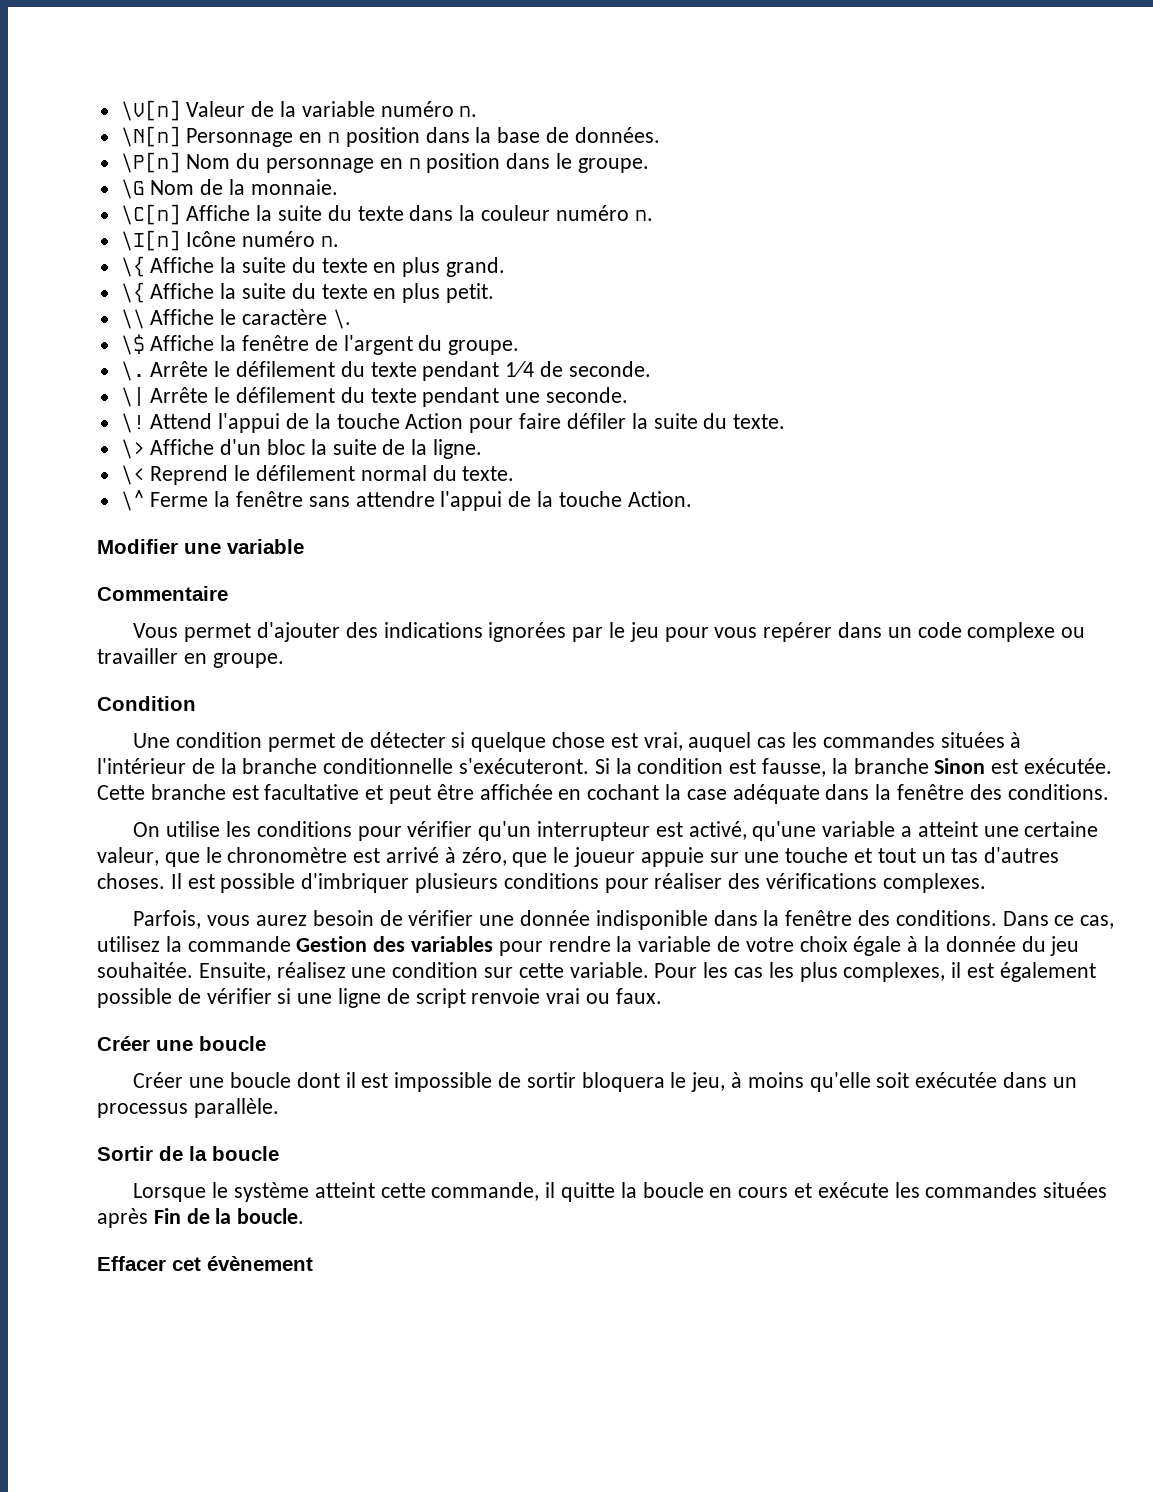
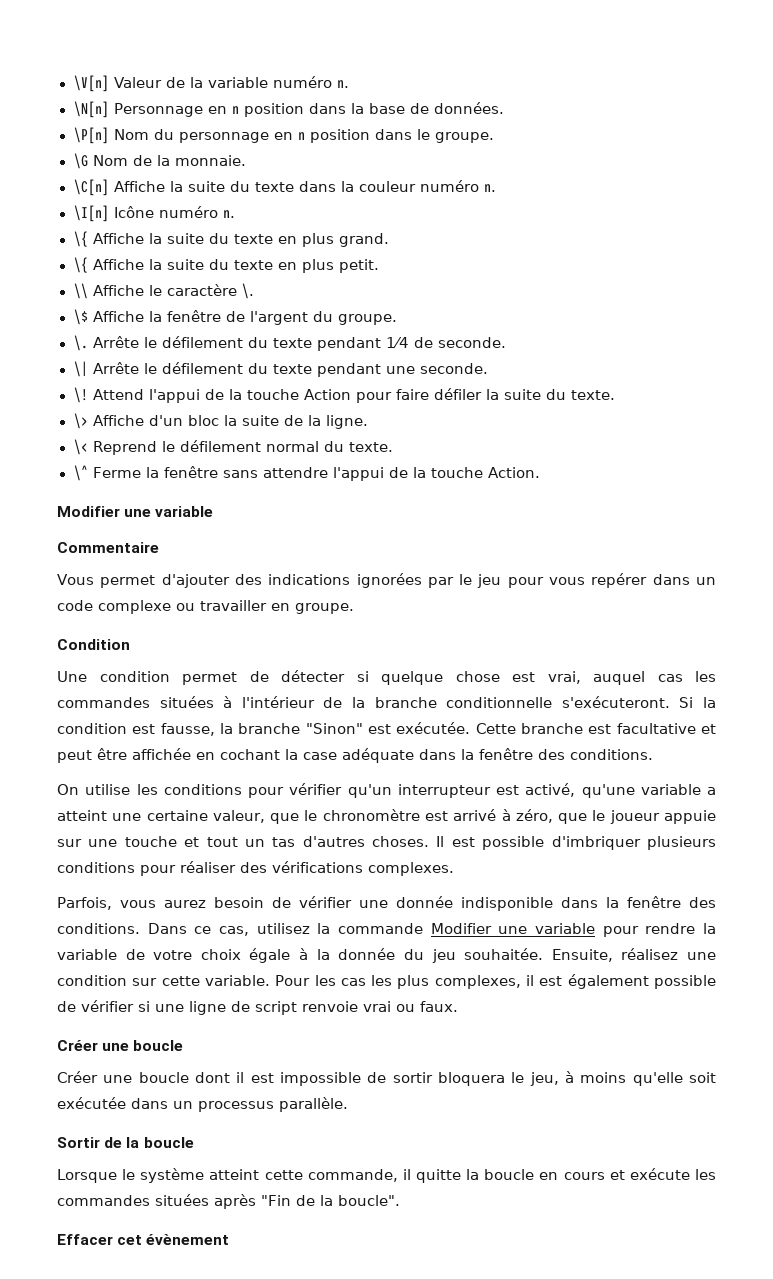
[934,758,986,774] Sinon -> [305,723,363,734] "Sinon"
[296,936,494,952] Gestion des variables -> [430,923,595,934] Modifier une variable
[153,1208,305,1224] Fin de la boucle. -> [261,1195,400,1206] "Fin de la boucle".

